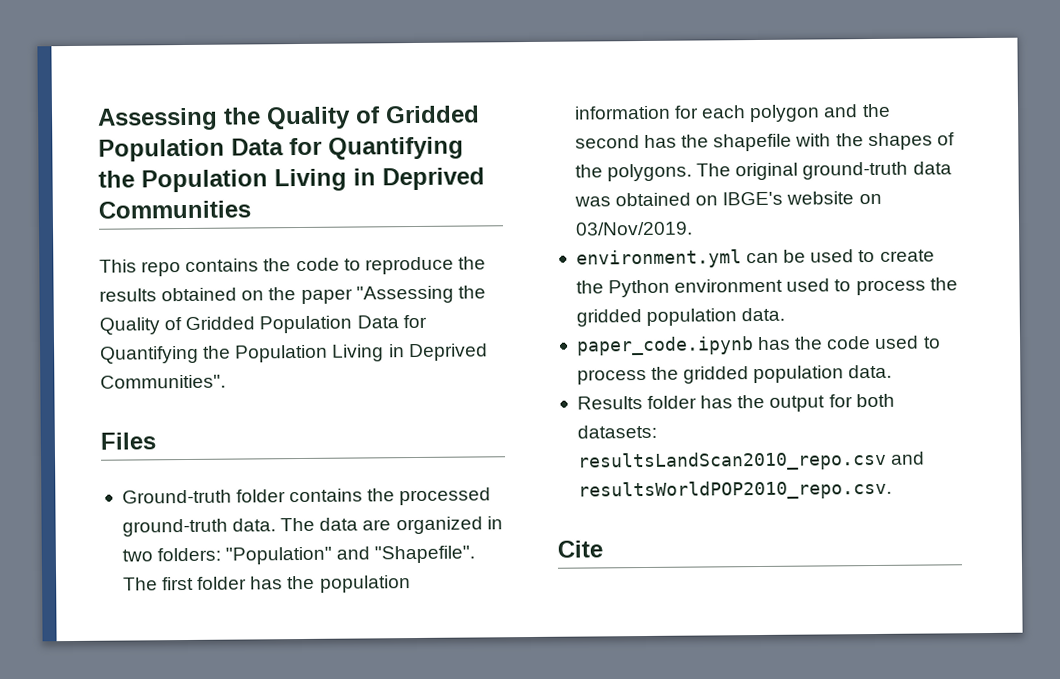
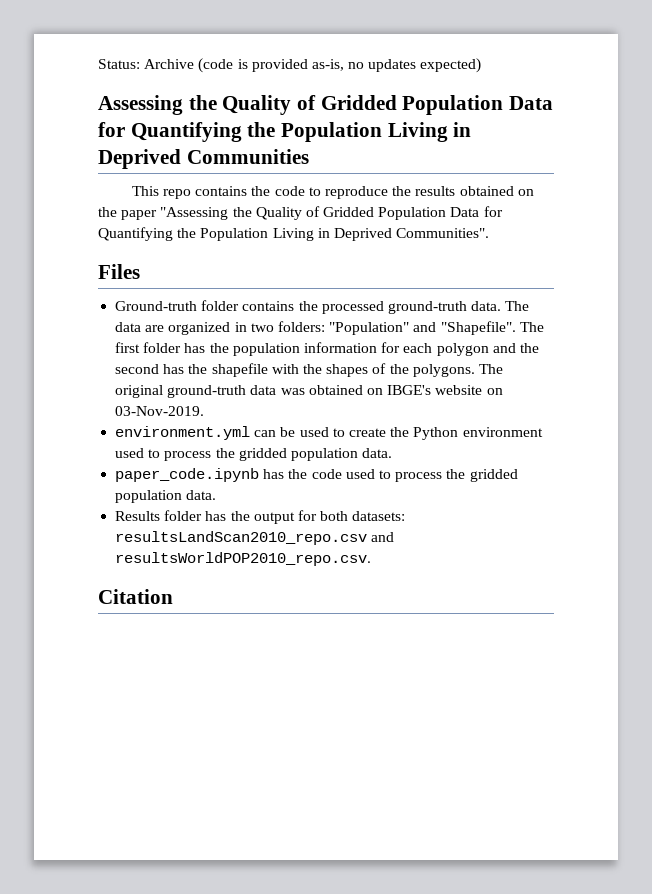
(97, 119) none -> [98,58,482,73] Status: Archive (code is provided as-is, no updates expected) //
[574,221,693,236] 03/Nov/2019. -> [115,406,205,416] 03-Nov-2019.
[557,540,603,558] Cite -> [98,589,173,604] Citation

